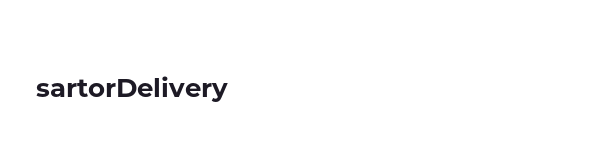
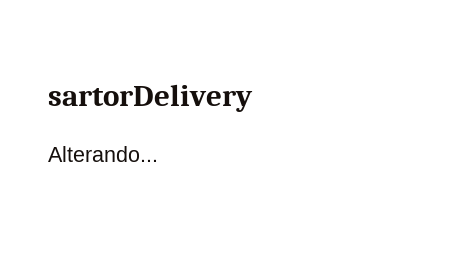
(228, 89) none -> [48,146,158,162] // Alterando...

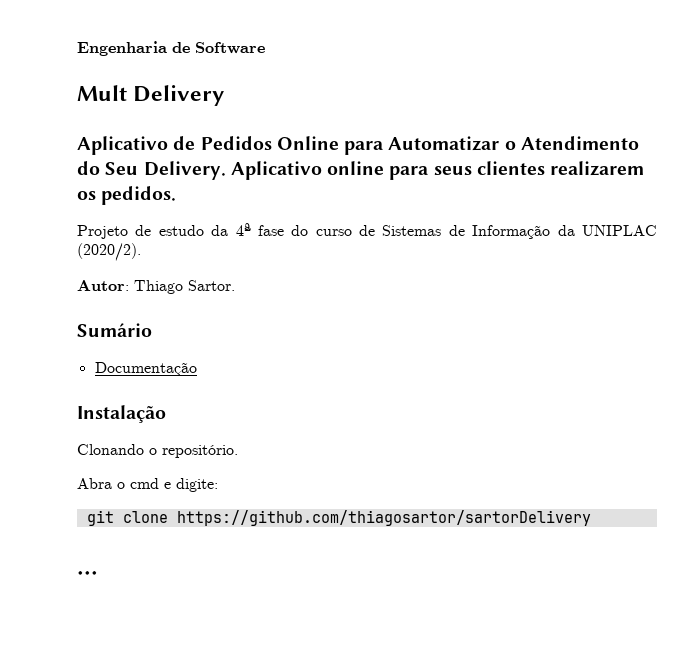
[48,84,253,112] [48,146,158,162] sartorDelivery // Alterando... -> [77,41,265,56] [77,85,225,106] [77,136,639,155] [77,161,645,180] [77,186,177,205] [77,223,657,239] [77,243,141,261] [77,280,235,294] [77,323,152,337] [94,362,197,376] [77,405,166,423] [77,444,238,458] [77,478,218,492] [86,510,591,526] [77,571,98,575] Engenharia de Software // Mult Delivery // Aplicativo de Pedidos Online para Automatizar o Atendimento do Seu Delivery. Aplicativo online para seus clientes realizarem os pedidos. // Projeto de estudo da 4ª fase do curso de Sistemas de Informação da UNIPLAC (2020/2). // Autor: Thiago Sartor. // Sumário // Documentação // Instalação // Clonando o repositório. // Abra o cmd e digite: // git clone https://github.com/thiagosartor/sartorDelivery // ...

